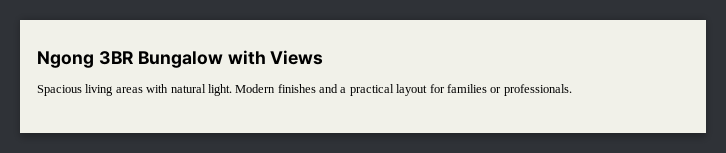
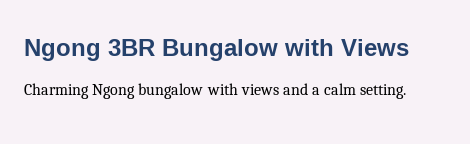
[37,84,572,96] Spacious living areas with natural light. Modern finishes and a practical layout for families or professionals. -> [24,83,407,99] Charming Ngong bungalow with views and a calm setting.

